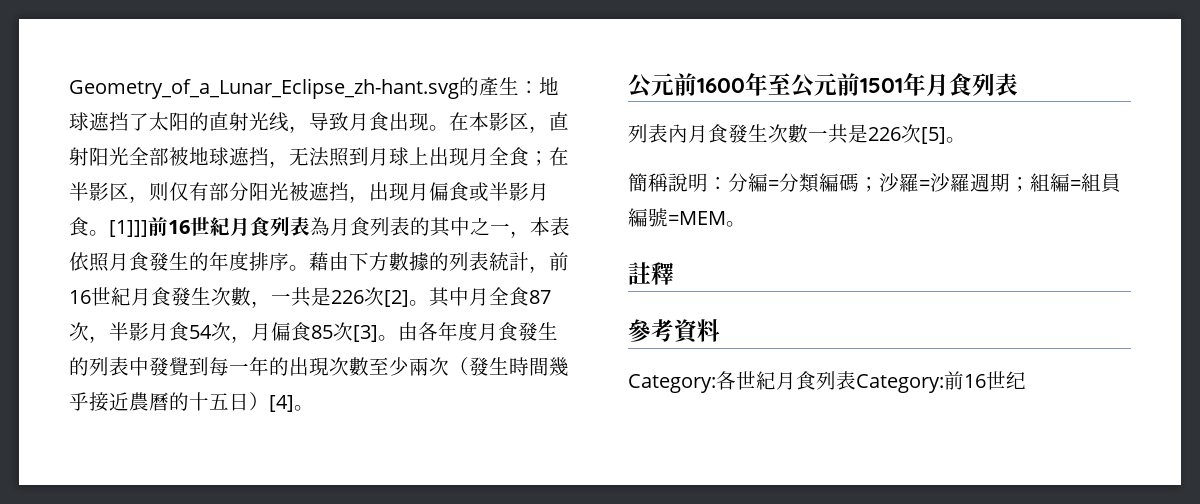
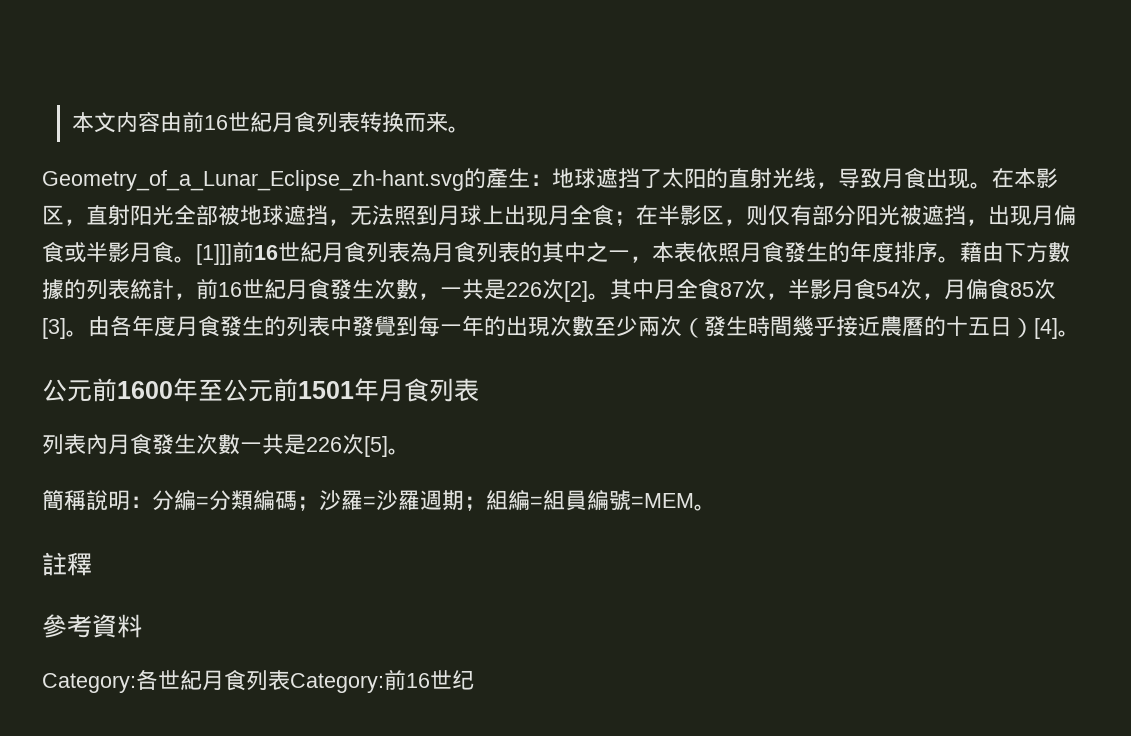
(69, 88) none -> [71,111,470,133] 本文内容由前16世紀月食列表转换而来。 //

